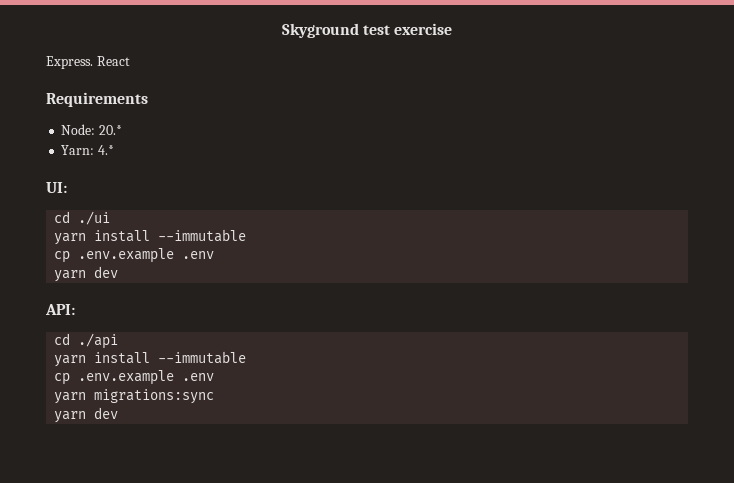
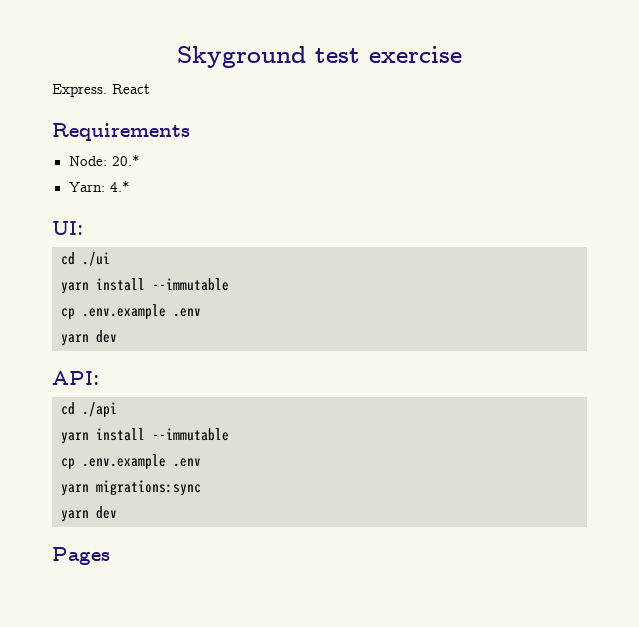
(119, 413) none -> [52,547,110,565] // Pages

